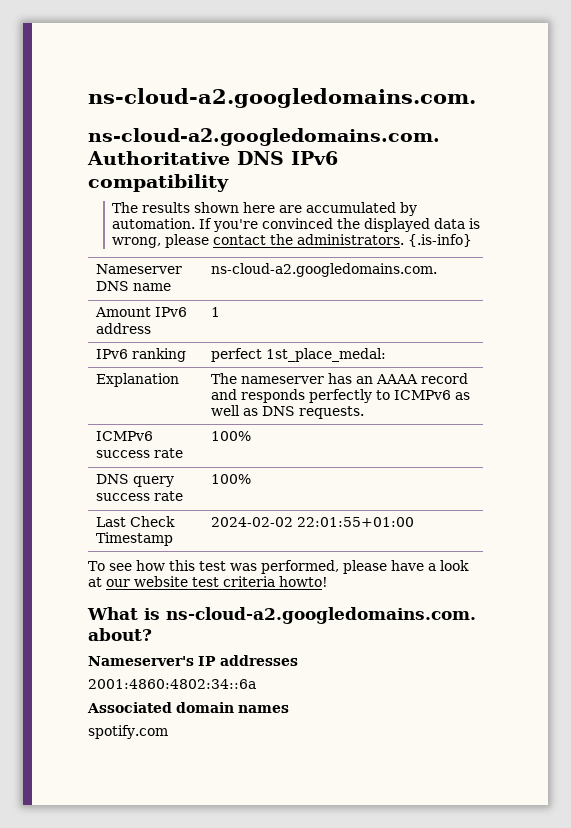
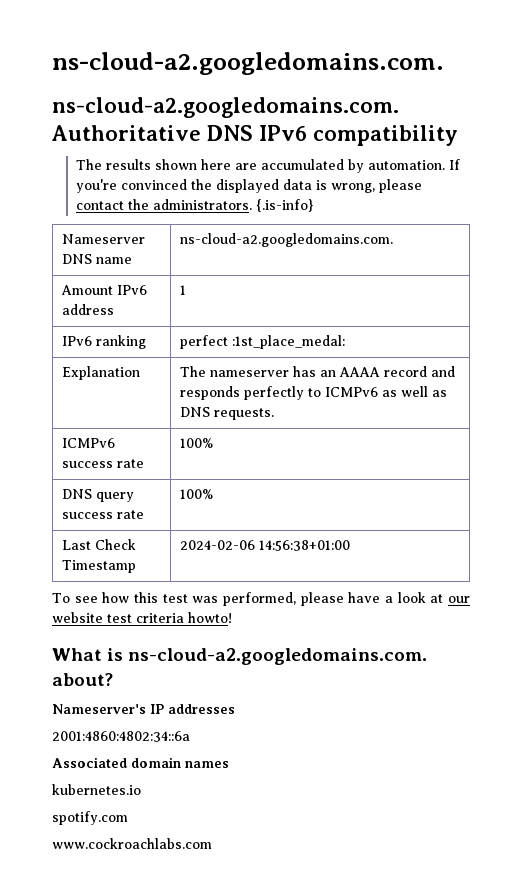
[266,348,387,362] 1st_place_medal: -> [232,335,346,349] :1st_place_medal:
[211,517,415,527] 2024-02-02 22:01:55+01:00 -> [180,540,351,551] 2024-02-06 14:56:38+01:00
(289, 709) none -> [52,784,141,795] // kubernetes.io
(168, 732) none -> [52,838,212,849] // www.cockroachlabs.com

